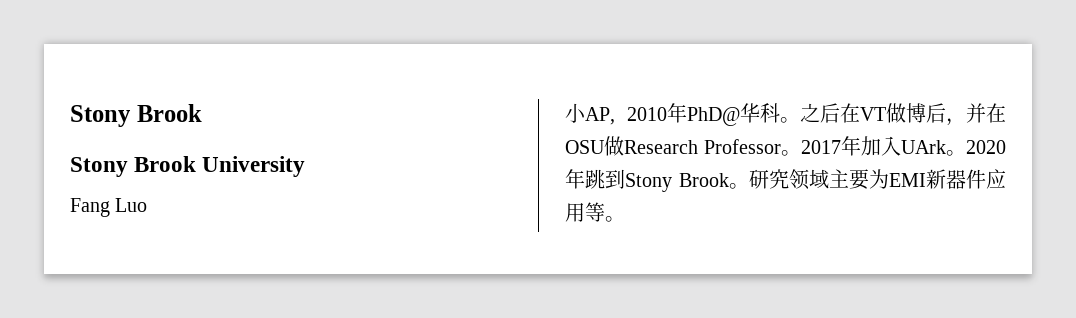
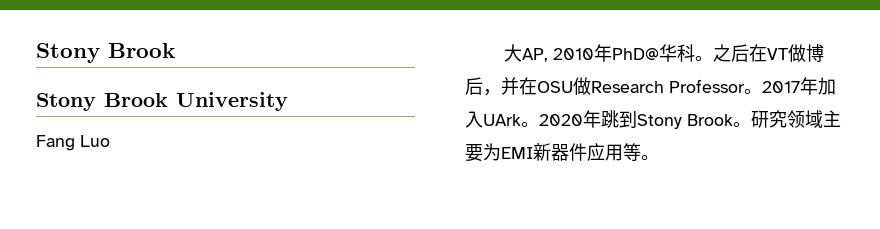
[565,103,586,123] 小 -> [504,44,523,62] 大

